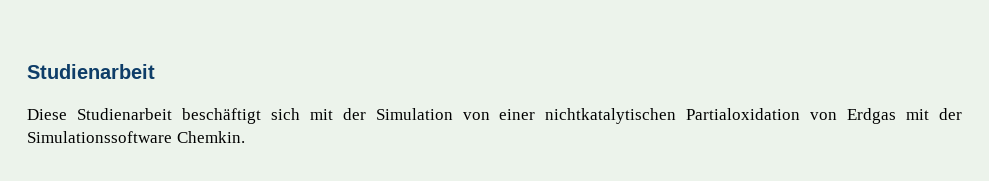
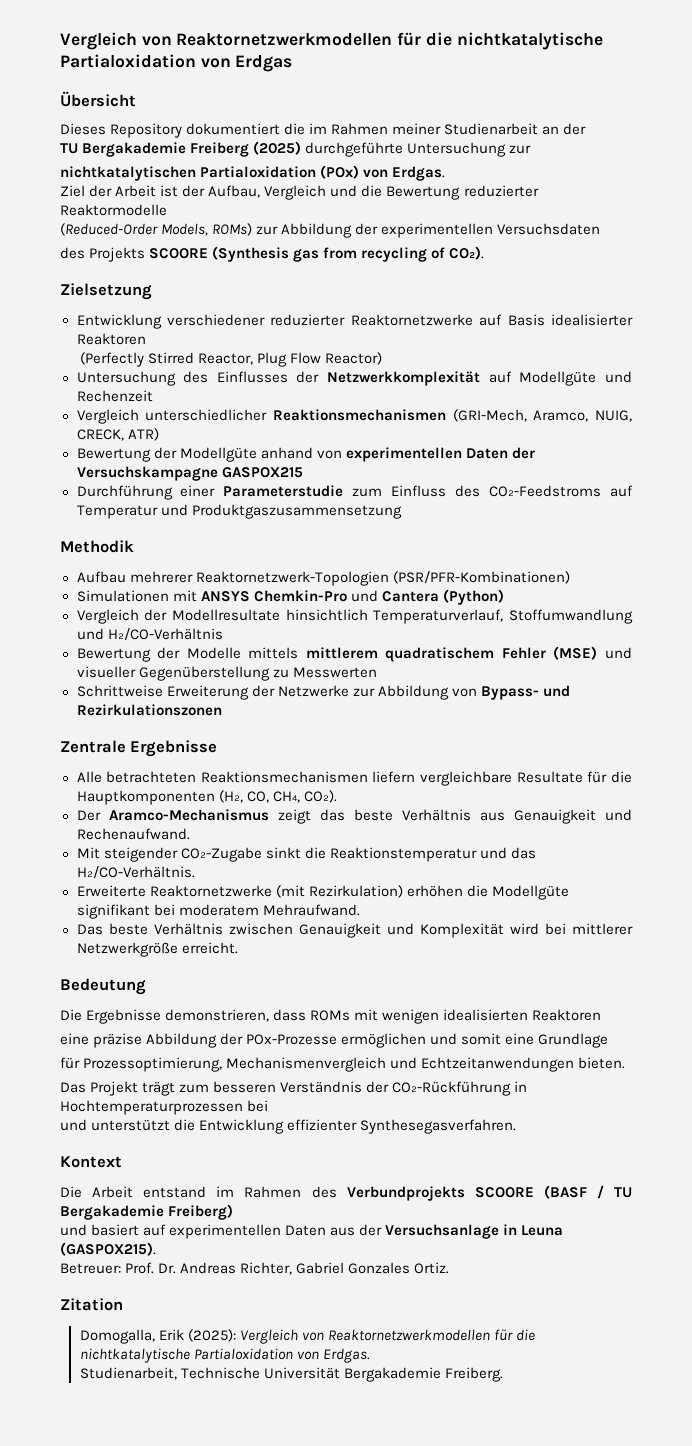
[27,64,155,79] [27,108,963,124] [27,131,245,143] Studienarbeit // Diese Studienarbeit beschäftigt sich mit der Simulation von einer nichtkatalytischen Partialoxidation von Erdgas mit der Simulationssoftware Chemkin. -> [60,32,603,50] [60,54,293,72] [60,91,136,107] [60,123,587,138] [60,141,532,157] [60,165,446,181] [60,185,539,200] [60,204,167,216] [60,223,601,238] [60,246,485,262] [60,283,152,300] [76,314,634,329] [76,333,146,345] [79,352,382,367] [76,371,632,386] [76,390,153,402] [76,409,632,424] [76,428,159,441] [76,447,535,462] [76,466,303,481] [76,485,634,500] [76,504,402,519] [60,540,134,553] [76,571,570,586] [76,589,504,605] [76,609,633,624] [76,628,223,641] [76,646,632,662] [76,666,377,681] [76,685,570,700] [76,704,222,716] [60,740,218,757] [76,771,632,786] [76,790,337,805] [76,809,632,824] [76,828,190,840] [76,847,536,862] [76,866,195,879] [76,885,569,900] [76,904,360,919] [76,923,633,938] [76,942,238,957] [60,978,146,995] [60,1009,602,1024] [60,1033,609,1048] [60,1057,626,1072] [60,1081,528,1096] [60,1100,269,1115] [60,1119,517,1134] [60,1156,122,1168] [60,1185,633,1201] [60,1204,234,1220] [60,1224,564,1239] [60,1242,156,1256] [60,1262,450,1275] [60,1298,123,1311] [79,1329,535,1344] [79,1348,370,1363] [79,1367,503,1382] Vergleich von Reaktornetzwerkmodellen für die nichtkatalytische Partialoxidation von Erdgas // Übersicht // Dieses Repository dokumentiert die im Rahmen meiner Studienarbeit an der // TU Bergakademie Freiberg (2025) durchgeführte Untersuchung zur // nichtkatalytischen Partialoxidation (POx) von Erdgas. // Ziel der Arbeit ist der Aufbau, Vergleich und die Bewertung reduzierter Reaktormodelle // (Reduced-Order Models, ROMs) zur Abbildung der experimentellen Versuchsdaten // des Projekts SCOORE (Synthesis gas from recycling of CO₂). // Zielsetzung // Entwicklung verschiedener reduzierter Reaktornetzwerke auf Basis idealisierter Reaktoren // (Perfectly Stirred Reactor, Plug Flow Reactor) // Untersuchung des Einflusses der Netzwerkkomplexität auf Modellgüte und Rechenzeit // Vergleich unterschiedlicher Reaktionsmechanismen (GRI-Mech, Aramco, NUIG, CRECK, ATR) // Bewertung der Modellgüte anhand von experimentellen Daten der Versuchskampagne GASPOX215 // Durchführung einer Parameterstudie zum Einfluss des CO₂-Feedstroms auf Temperatur und Produktgaszusammensetzung // Methodik // Aufbau mehrerer Reaktornetzwerk-Topologien (PSR/PFR-Kombinationen) // Simulationen mit ANSYS Chemkin-Pro und Cantera (Python) // Vergleich der Modellresultate hinsichtlich Temperaturverlauf, Stoffumwandlung und H₂/CO-Verhältnis // Bewertung der Modelle mittels mittlerem quadratischem Fehler (MSE) und visueller Gegenüberstellung zu Messwerten // Schrittweise Erweiterung der Netzwerke zur Abbildung von Bypass- und Rezirkulationszonen // Zentrale Ergebnisse // Alle betrachteten Reaktionsmechanismen liefern vergleichbare Resultate für die Hauptkomponenten (H₂, CO, CH₄, CO₂). // Der Aramco-Mechanismus zeigt das beste Verhältnis aus Genauigkeit und Rechenaufwand. // Mit steigender CO₂-Zugabe sinkt die Reaktionstemperatur und das H₂/CO-Verhältnis. // Erweiterte Reaktornetzwerke (mit Rezirkulation) erhöhen die Modellgüte signifikant bei moderatem Mehraufwand. // Das beste Verhältnis zwischen Genauigkeit und Komplexität wird bei mittlerer Netzwerkgröße erreicht. // Bedeutung // Die Ergebnisse demonstrieren, dass ROMs mit wenigen idealisierten Reaktoren // eine präzise Abbildung der POx-Prozesse ermöglichen und somit eine Grundlage // für Prozessoptimierung, Mechanismenvergleich und Echtzeitanwendungen bieten. // Das Projekt trägt zum besseren Verständnis der CO₂-Rückführung in Hochtemperaturprozessen bei // und unterstützt die Entwicklung effizienter Synthesegasverfahren. // Kontext // Die Arbeit entstand im Rahmen des Verbundprojekts SCOORE (BASF / TU Bergakademie Freiberg) // und basiert auf experimentellen Daten aus der Versuchsanlage in Leuna (GASPOX215). // Betreuer: Prof. Dr. Andreas Richter, Gabriel Gonzales Ortiz. // Zitation // Domogalla, Erik (2025): Vergleich von Reaktornetzwerkmodellen für die nichtkatalytische Partialoxidation von Erdgas. // Studienarbeit, Technische Universität Bergakademie Freiberg.

